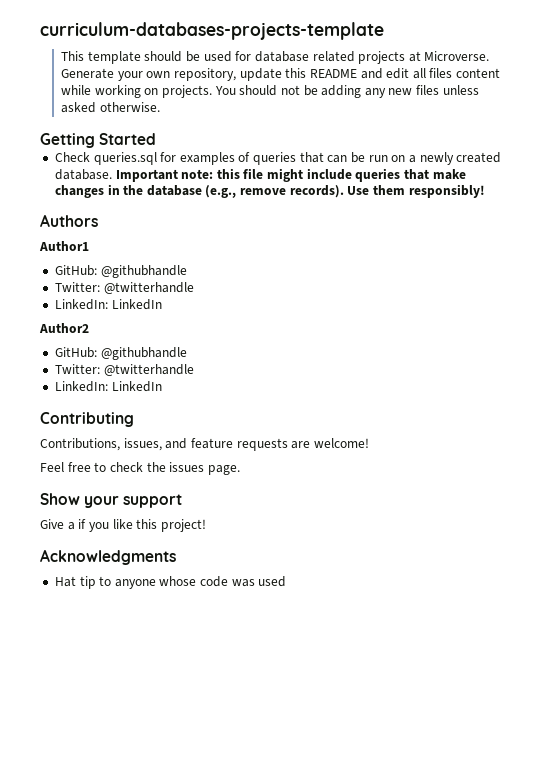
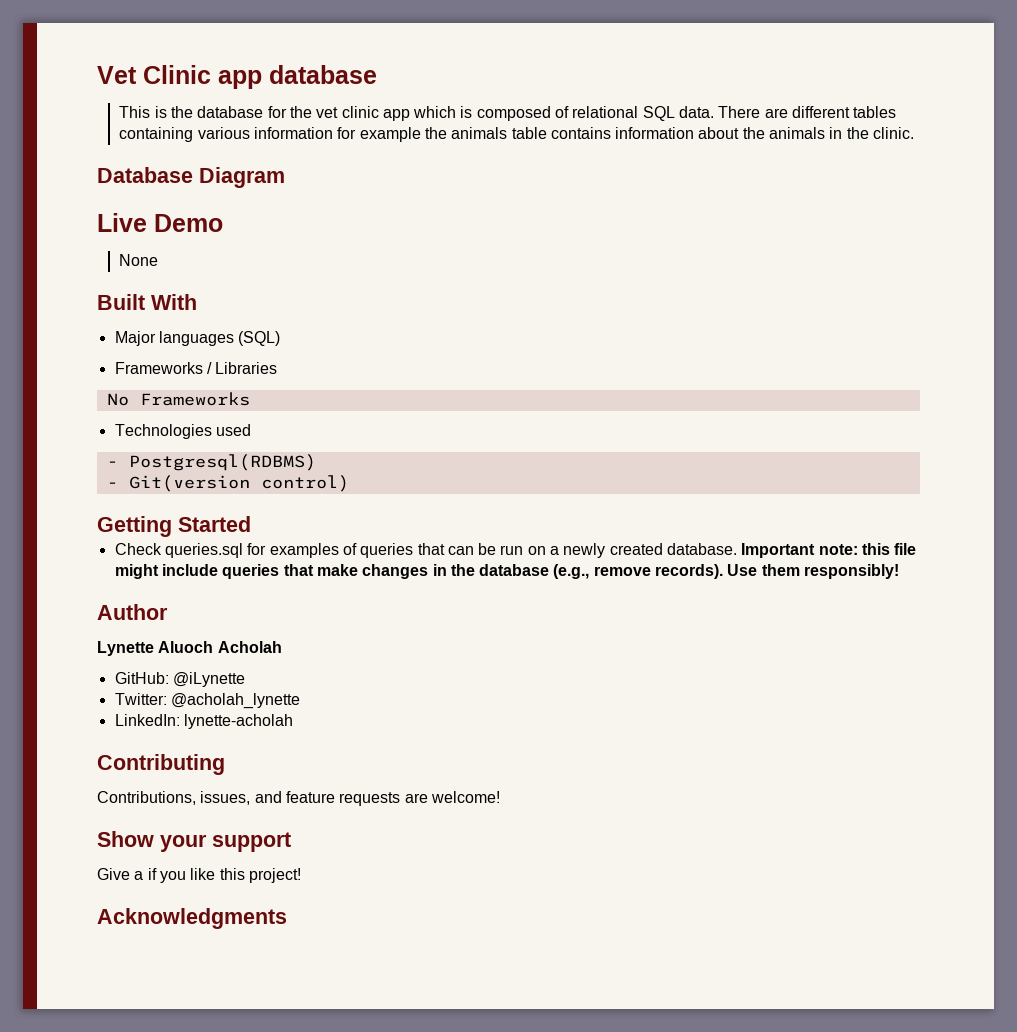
[40,22,384,40] [61,51,490,64] [61,68,501,81] [61,85,479,98] [61,102,160,113] curriculum-databases-projects-template // This template should be used for database related projects at Microverse. Generate your own repository, update this README and edit all files content while working on projects. You should not be adding any new files unless asked otherwise. -> [97,65,377,89] [119,106,897,121] [119,127,915,142] [97,167,285,188] [97,213,223,232] [119,254,159,266] [97,294,197,310] [114,331,281,346] [114,362,278,374] [106,392,250,406] [114,424,251,439] [106,454,316,471] [106,475,349,492] Vet Clinic app database // This is the database for the vet clinic app which is composed of relational SQL data. There are different tables containing various information for example the animals table contains information about the animals in the clinic. // Database Diagram // Live Demo // None // Built With // Major languages (SQL) // Frameworks / Libraries // No Frameworks // Technologies used // - Postgresql(RDBMS) // - Git(version control)
[40,214,98,227] [39,241,89,251] [54,265,187,278] [54,282,194,294] [54,299,162,310] [39,323,89,333] [54,347,187,360] [54,364,194,376] [54,381,162,392] Authors // Author1 // GitHub: @githubhandle // Twitter: @twitterhandle // LinkedIn: LinkedIn // Author2 // GitHub: @githubhandle // Twitter: @twitterhandle // LinkedIn: LinkedIn -> [97,604,168,620] [97,641,282,656] [114,672,245,687] [114,693,300,709] [114,714,293,729] Author // Lynette Aluoch Acholah // GitHub: @iLynette // Twitter: @acholah_lynette // LinkedIn: lynette-acholah
[40,462,240,475] // Feel free to check the issues page. -> (500, 797) none
[54,576,287,589] // Hat tip to anyone whose code was used -> (287, 918) none

